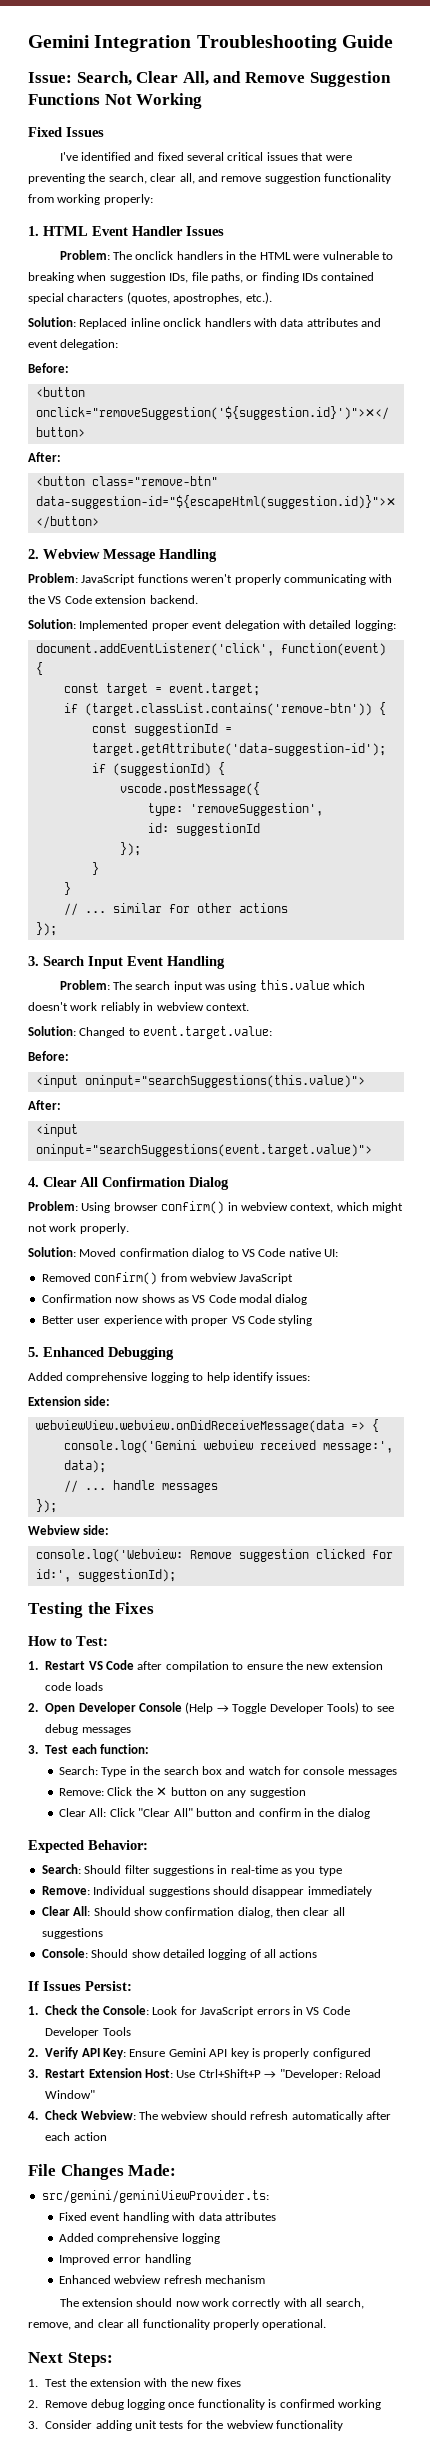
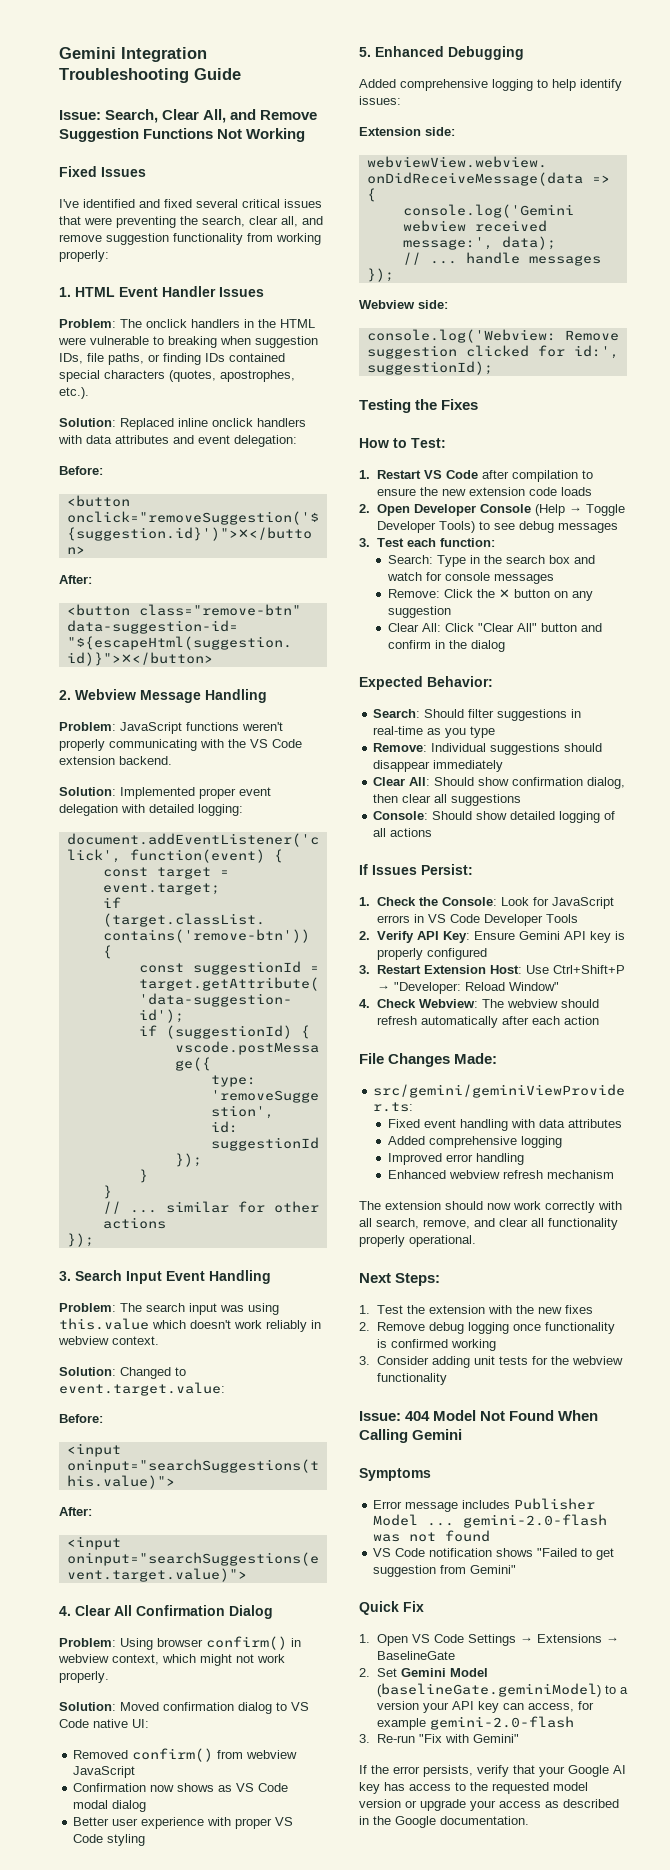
(343, 2425) none -> [359,1410,599,1421] [359,1429,463,1443] [359,1468,431,1481] [373,1498,596,1512] [373,1514,608,1528] [373,1530,491,1542] [373,1548,615,1560] [373,1565,517,1577] [359,1601,424,1615] [359,1634,619,1646] [376,1651,455,1660] [359,1668,488,1677] [376,1683,628,1697] [376,1701,594,1713] [376,1716,574,1730] [359,1734,519,1743] [359,1765,626,1777] [359,1782,588,1794] [359,1799,619,1811] [359,1816,529,1828] // Issue: 404 Model Not Found When Calling Gemini // Symptoms // Error message includes Publisher Model ... gemini-2.0-flash was not found // VS Code notification shows "Failed to get suggestion from Gemini" // Quick Fix // 1. Open VS Code Settings → Extensions → BaselineGate // 2. Set Gemini Model (baselineGate.geminiModel) to a version your API key can access, for example gemini-2.0-flash // 3. Re-run "Fix with Gemini" // If the error persists, verify that your Google AI key has access to the requested model version or upgrade your access as described in the Google documentation.

